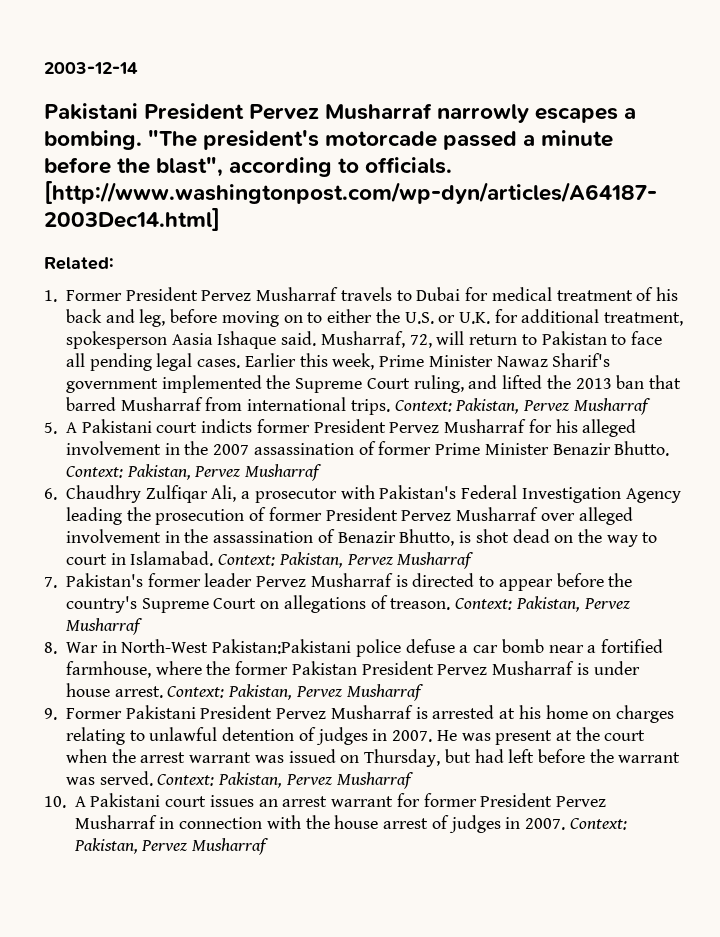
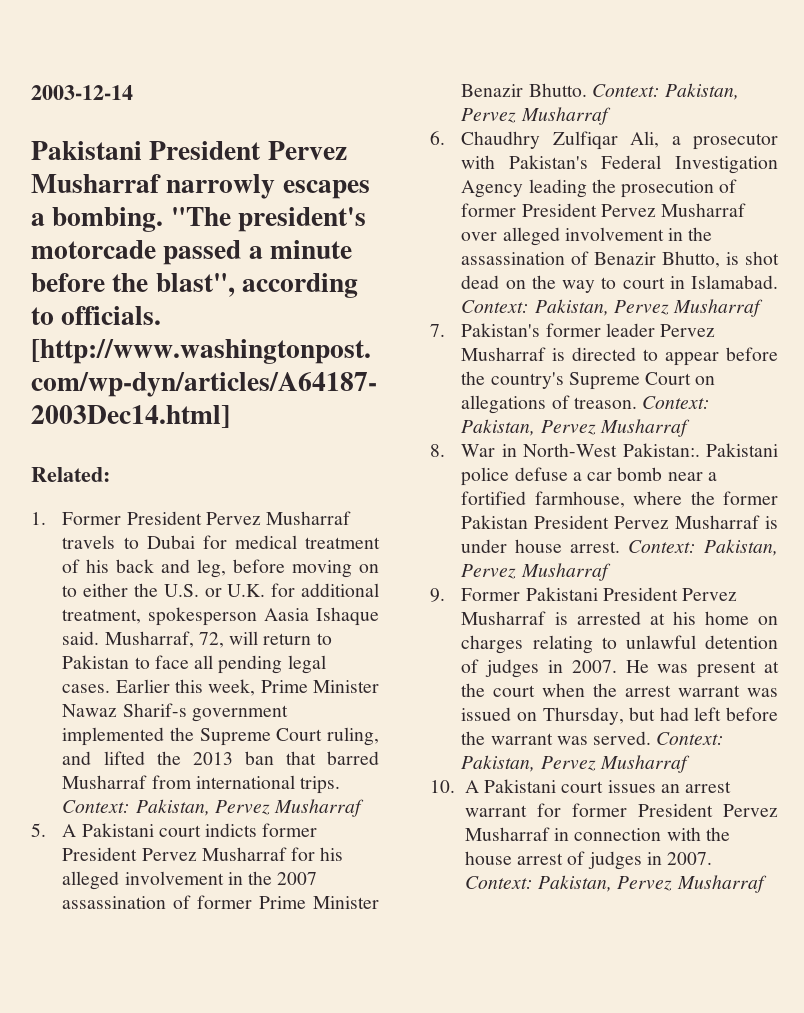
[552,353,611,367] Sharif's -> [122,703,187,717] Sharif-s
[212,639,352,654] Pakistan:Pakistani -> [622,443,778,457] Pakistan:. Pakistani

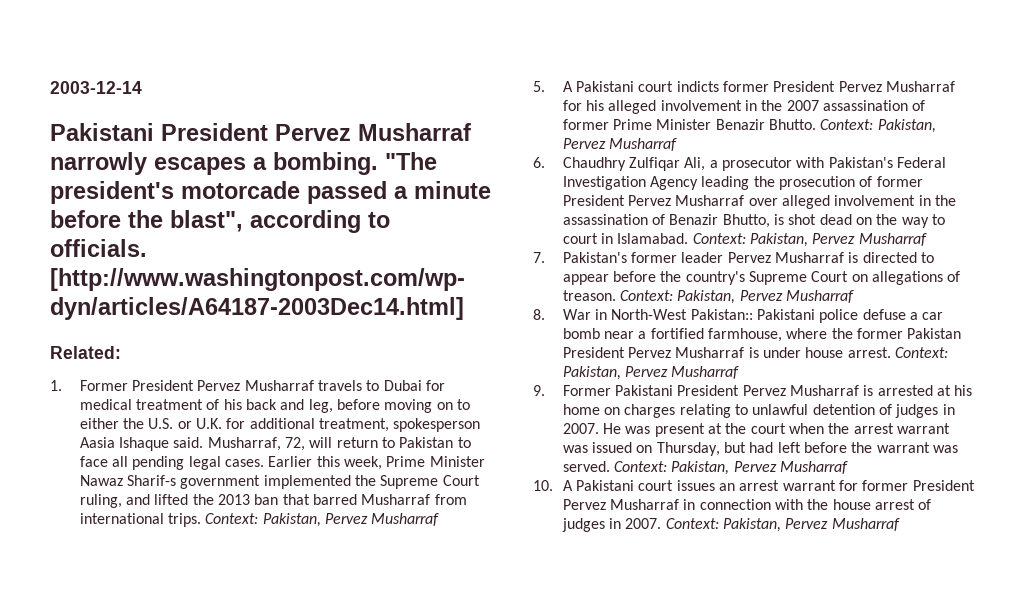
[622,443,700,457] Pakistan:. -> [690,309,753,320] Pakistan::

